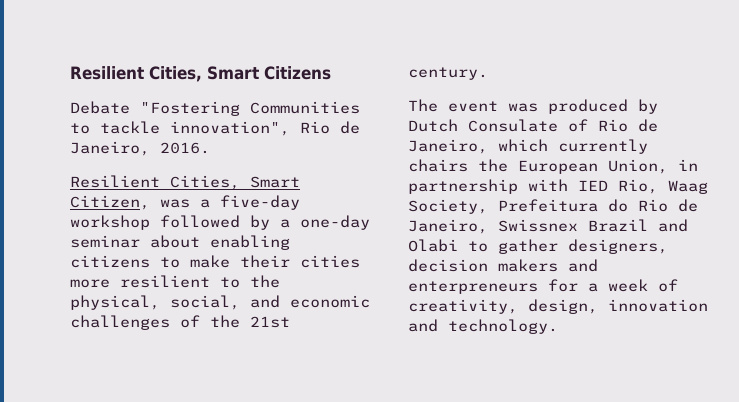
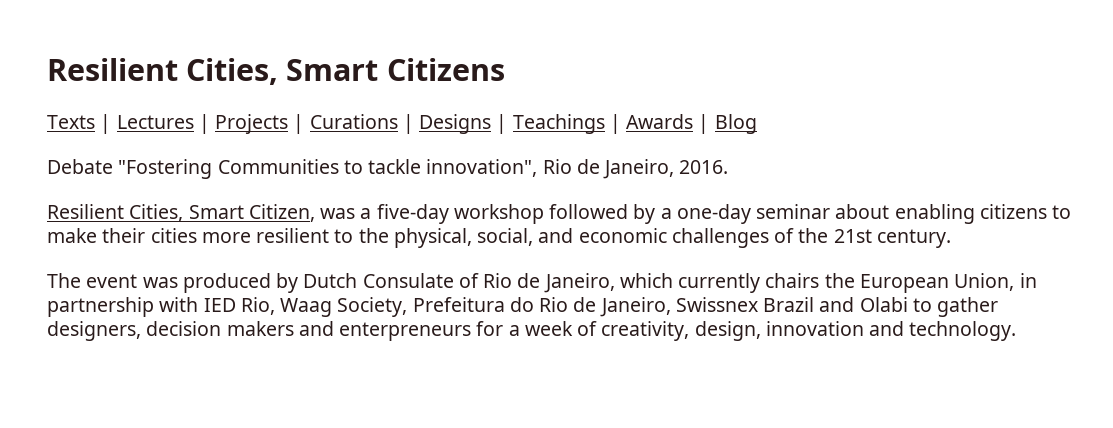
(331, 73) none -> [47,114,757,134] // Texts | Lectures | Projects | Curations | Designs | Teachings | Awards | Blog

